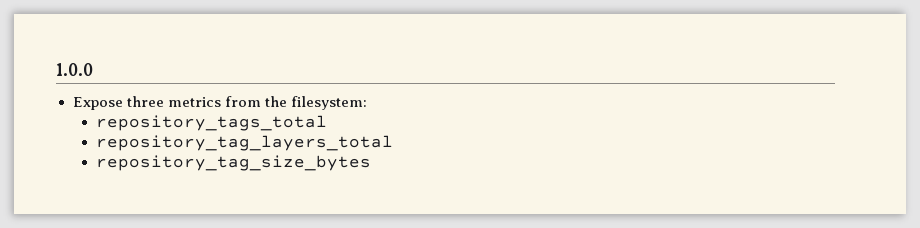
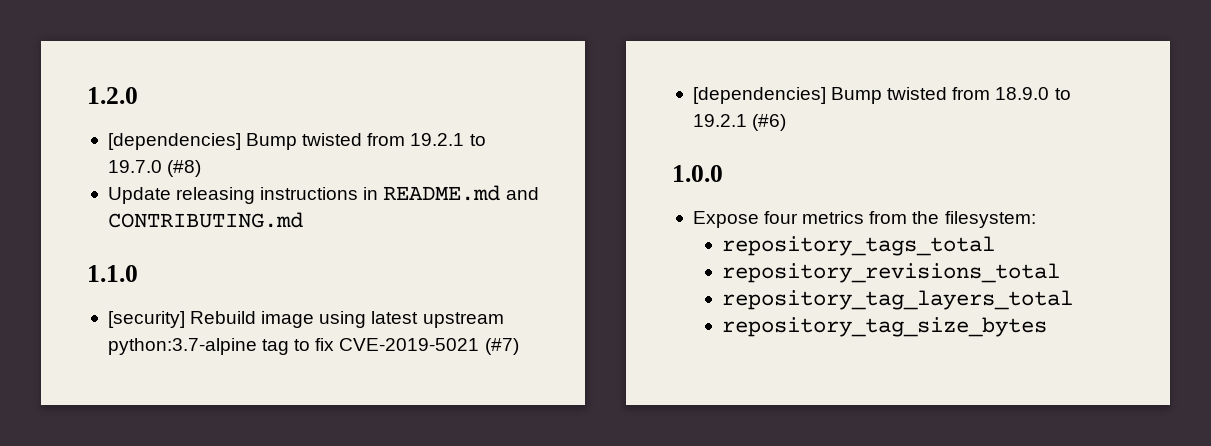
(56, 69) none -> [87,87,138,104] [107,133,486,150] [107,160,202,177] [107,185,539,204] [107,212,303,228] [87,265,138,282] [107,311,504,328] [107,338,519,355] [692,87,1071,104] [692,114,787,131] 1.2.0 // [dependencies] Bump twisted from 19.2.1 to 19.7.0 (#8) // Update releasing instructions in README.md and CONTRIBUTING.md // 1.1.0 // [security] Rebuild image using latest upstream python:3.7-alpine tag to fix CVE-2019-5021 (#7) // [dependencies] Bump twisted from 18.9.0 to 19.2.1 (#6) //
[126,96,164,107] three -> [764,211,799,224] four
(327, 123) none -> [722,263,1061,283] // repository_revisions_total

